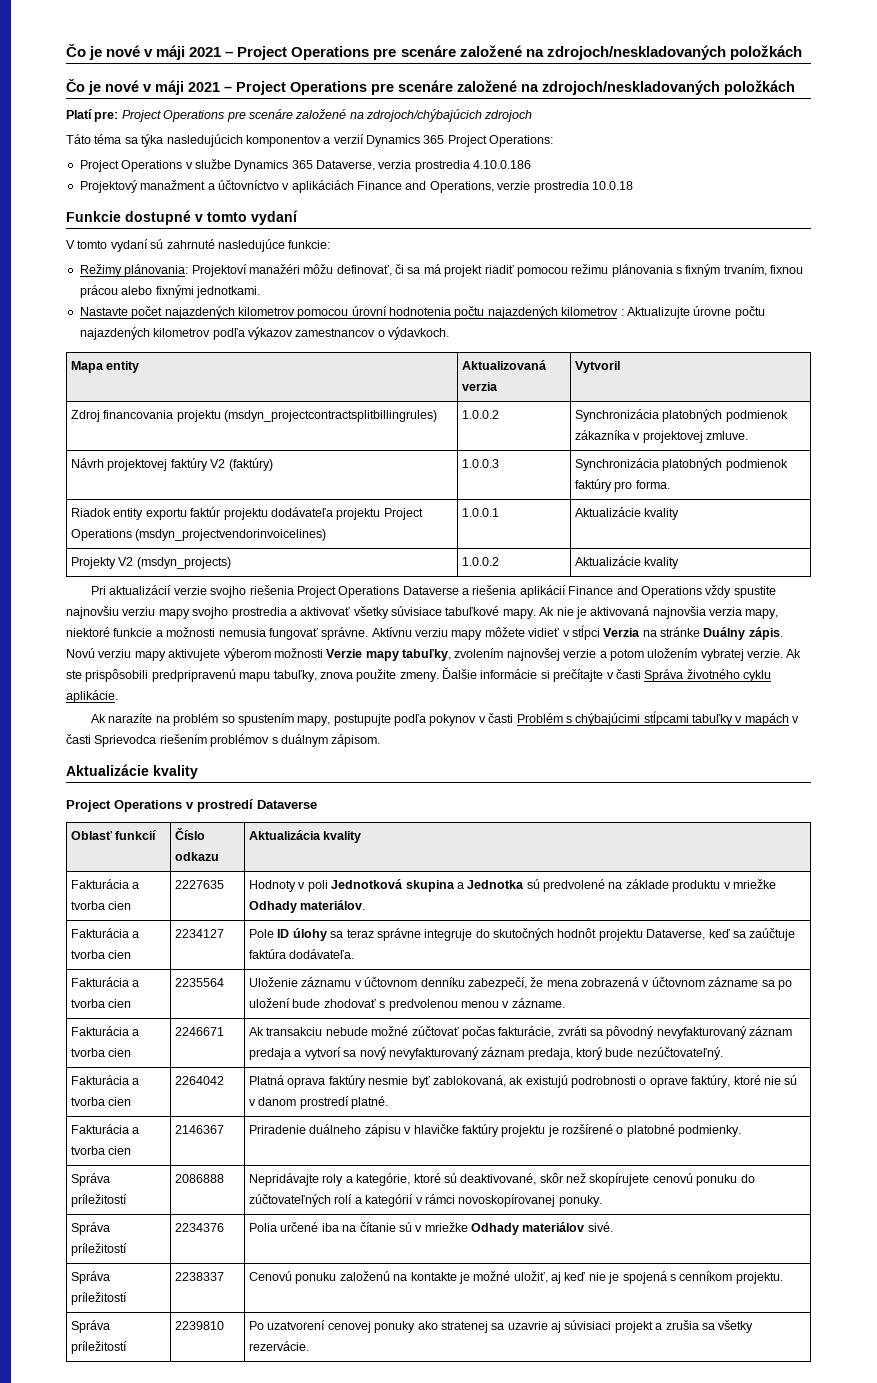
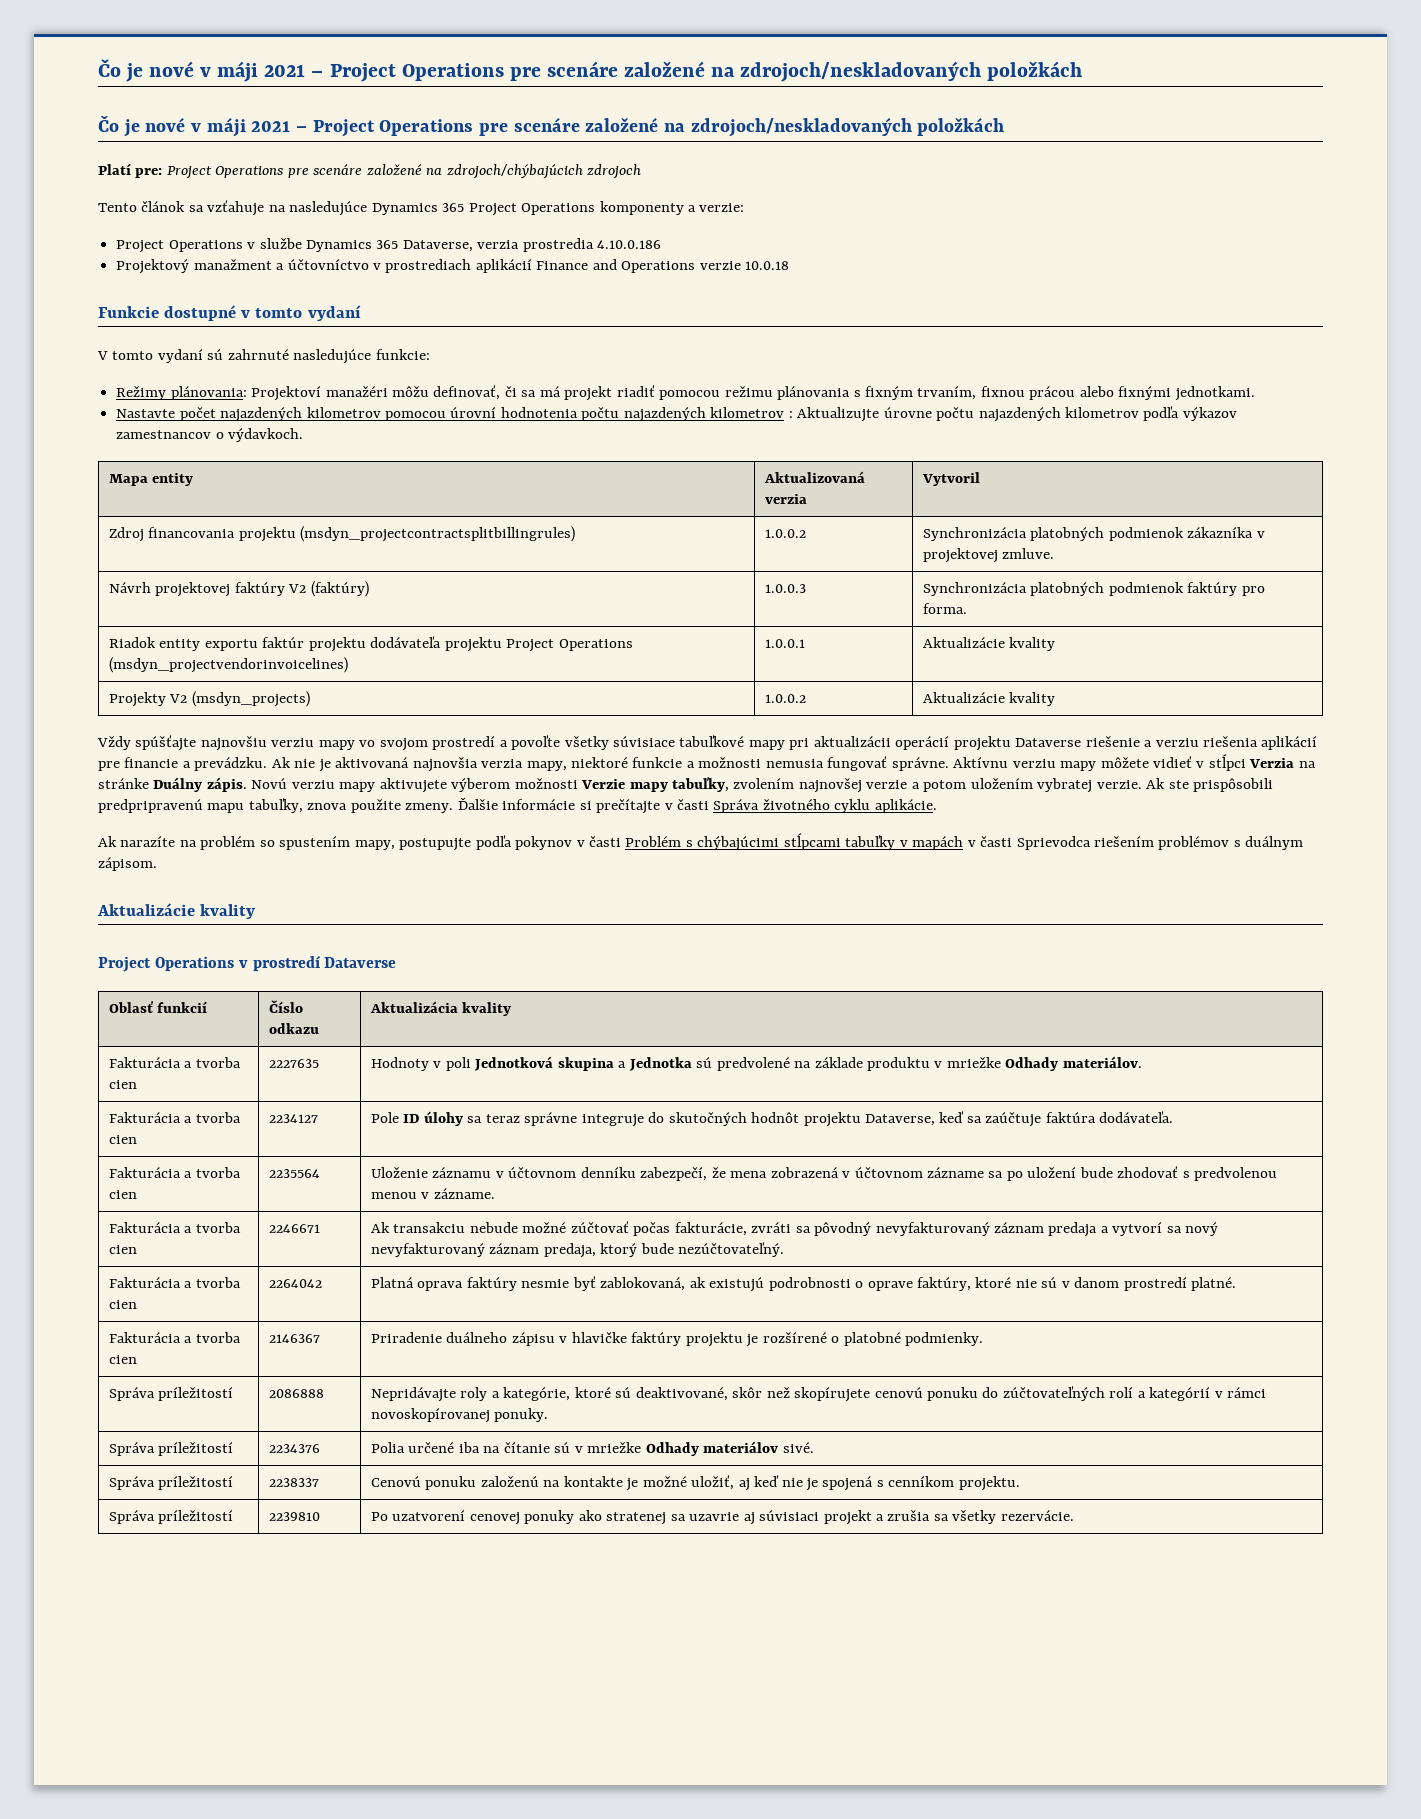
[66,134,554,147] Táto téma sa týka nasledujúcich komponentov a verzií Dynamics 365 Project Operations: -> [98,200,745,216] Tento článok sa vzťahuje na nasledujúce Dynamics 365 Project Operations komponenty a verzie:
[291,180,589,193] aplikáciách Finance and Operations, verzie prostredia -> [385,259,741,273] prostrediach aplikácií Finance and Operations verzie
[91,585,776,598] [66,606,536,619] Pri aktualizácií verzie svojho riešenia Project Operations Dataverse a riešenia aplikácií Finance and Operations vždy spustite najnovšiu verziu mapy svojho prostredia a aktivovať všetky súvisiace tabuľkové mapy. -> [97,735,1318,751] [98,757,268,771] Vždy spúšťajte najnovšiu verziu mapy vo svojom prostredí a povoľte všetky súvisiace tabuľkové mapy pri aktualizácii operácií projektu Dataverse riešenie a verziu riešenia aplikácií pre financie a prevádzku.

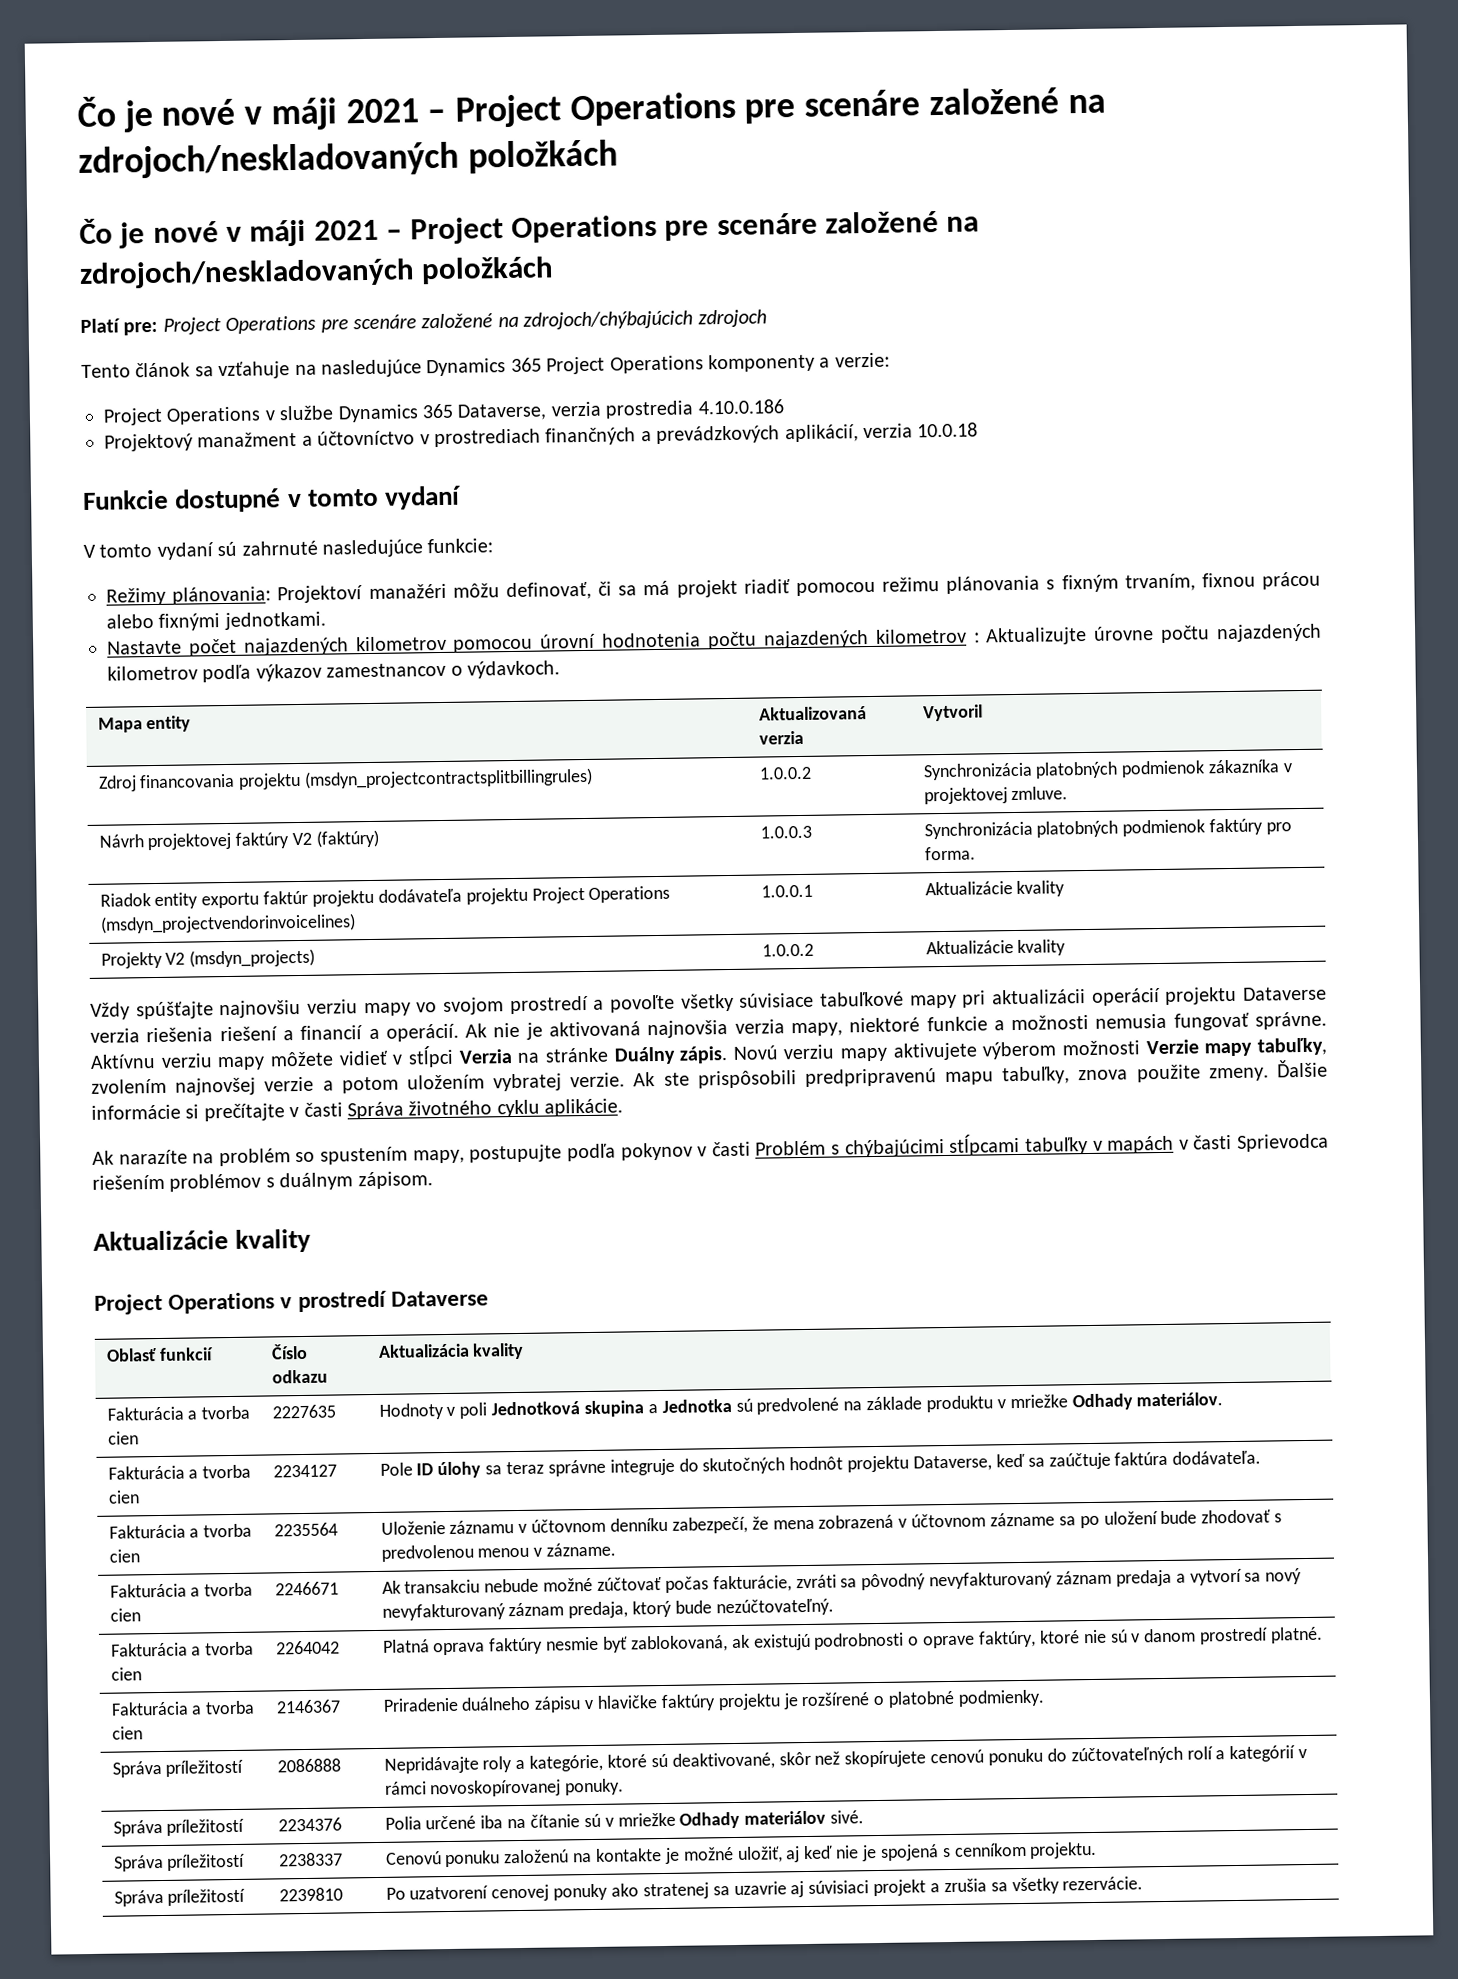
[475,259,741,273] aplikácií Finance and Operations verzie -> [545,423,913,446] finančných a prevádzkových aplikácií, verzia
[1085,736,1318,750] [98,757,268,771] riešenie a verziu riešenia aplikácií pre financie a prevádzku. -> [90,1023,459,1043] verzia riešenia riešení a financií a operácií.

